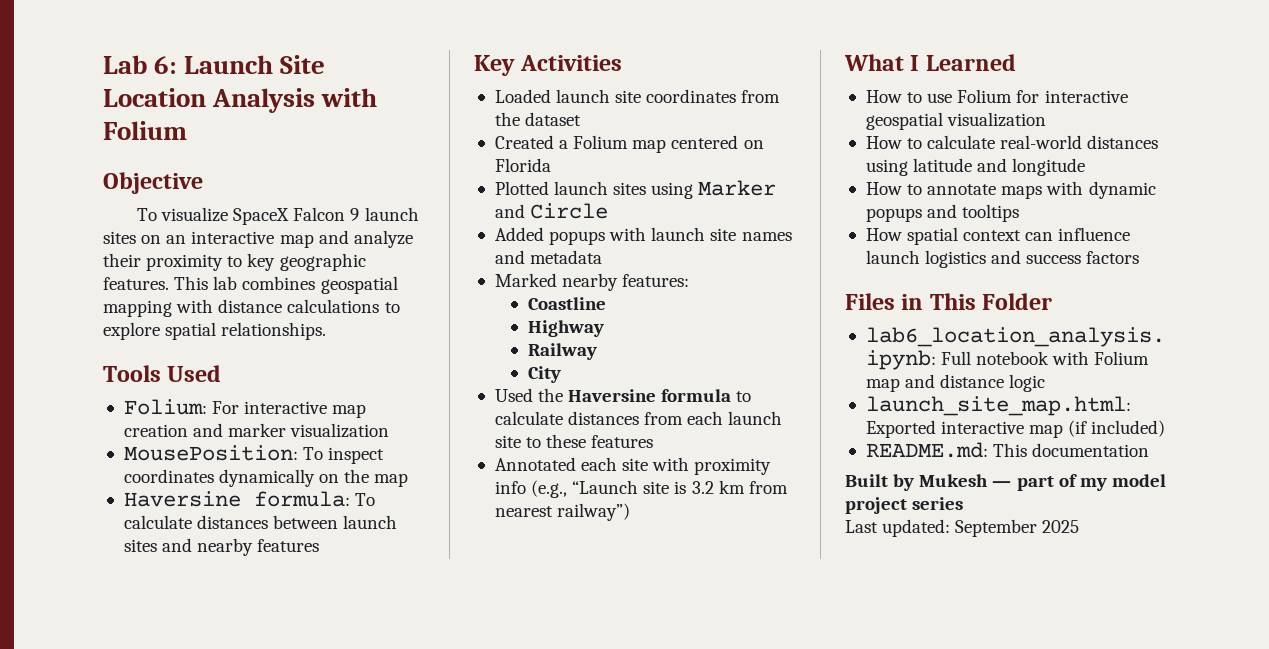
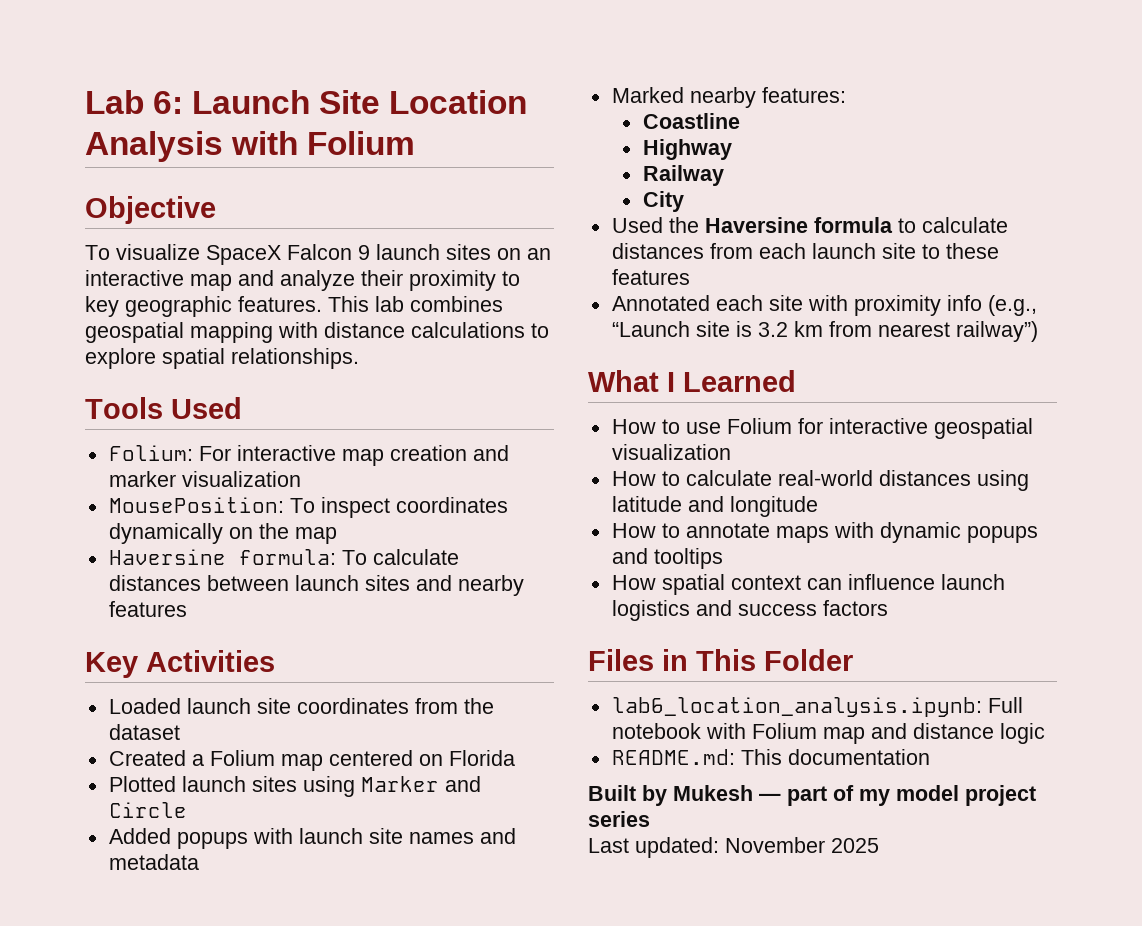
[865,396,1131,416] [865,420,1166,438] // launch_site_map.html: Exported interactive map (if included) -> (1045, 733) none
[955,519,1038,537] September -> [725,837,825,853] November

